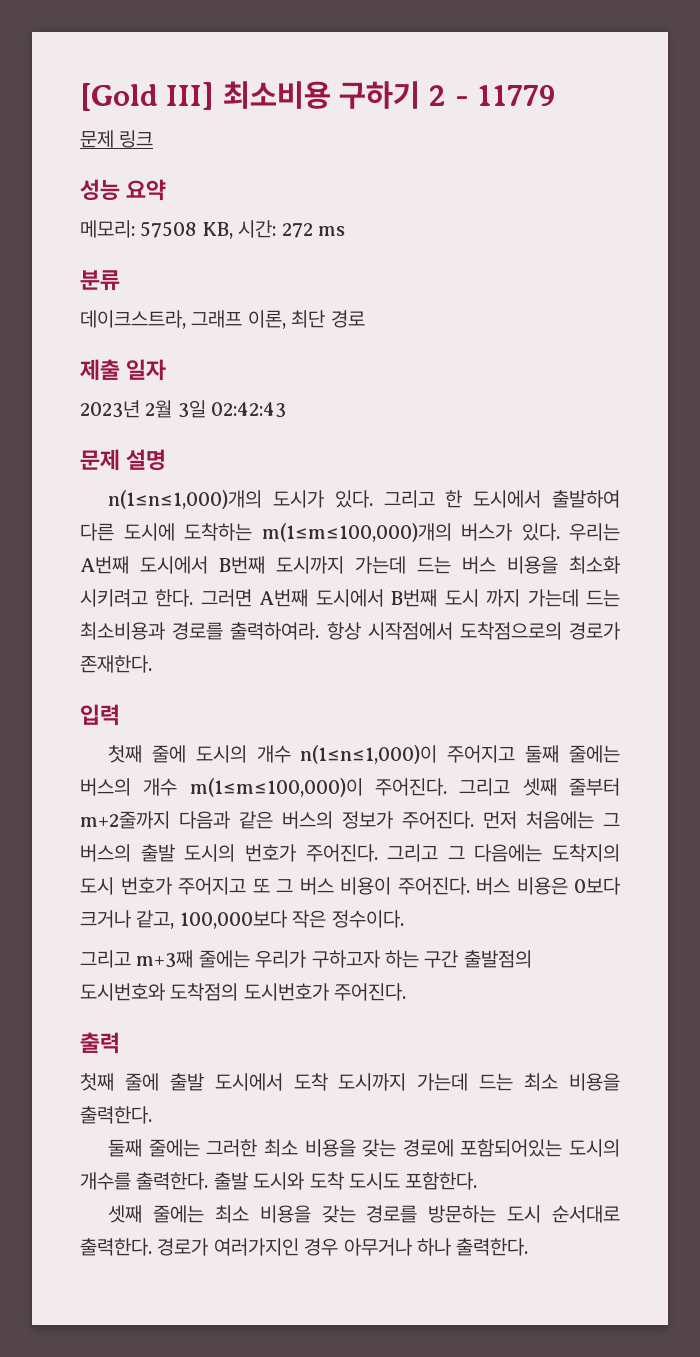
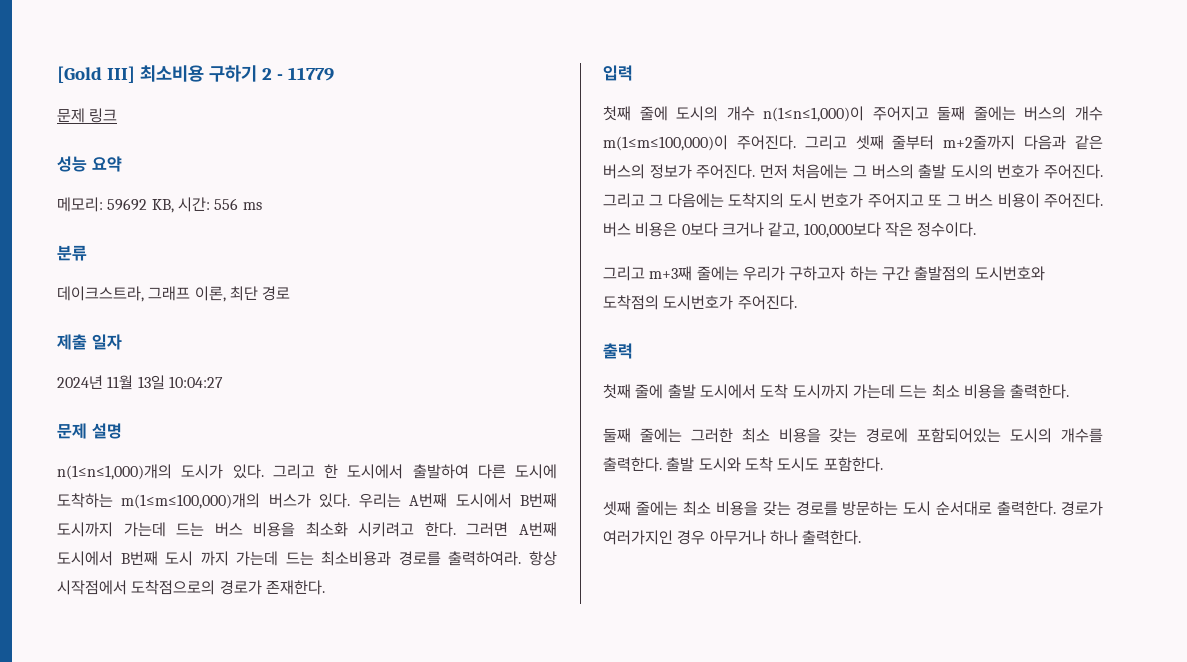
[140,221,197,238] 57508 -> [107,198,148,211] 59692
[281,223,313,238] 272 -> [214,198,239,210] 556
[80,400,287,418] 2023년 2월 3일 02:42:43 -> [57,375,223,390] 2024년 11월 13일 10:04:27

